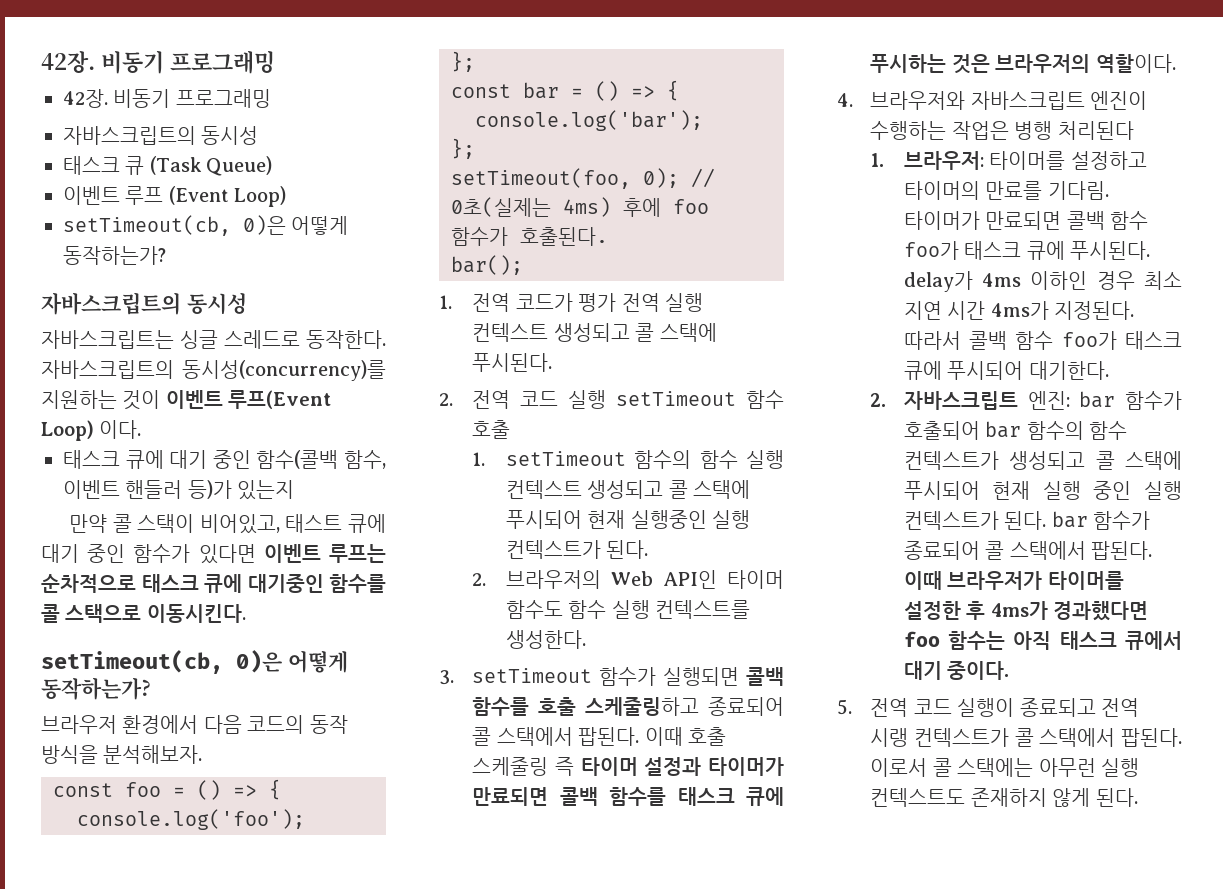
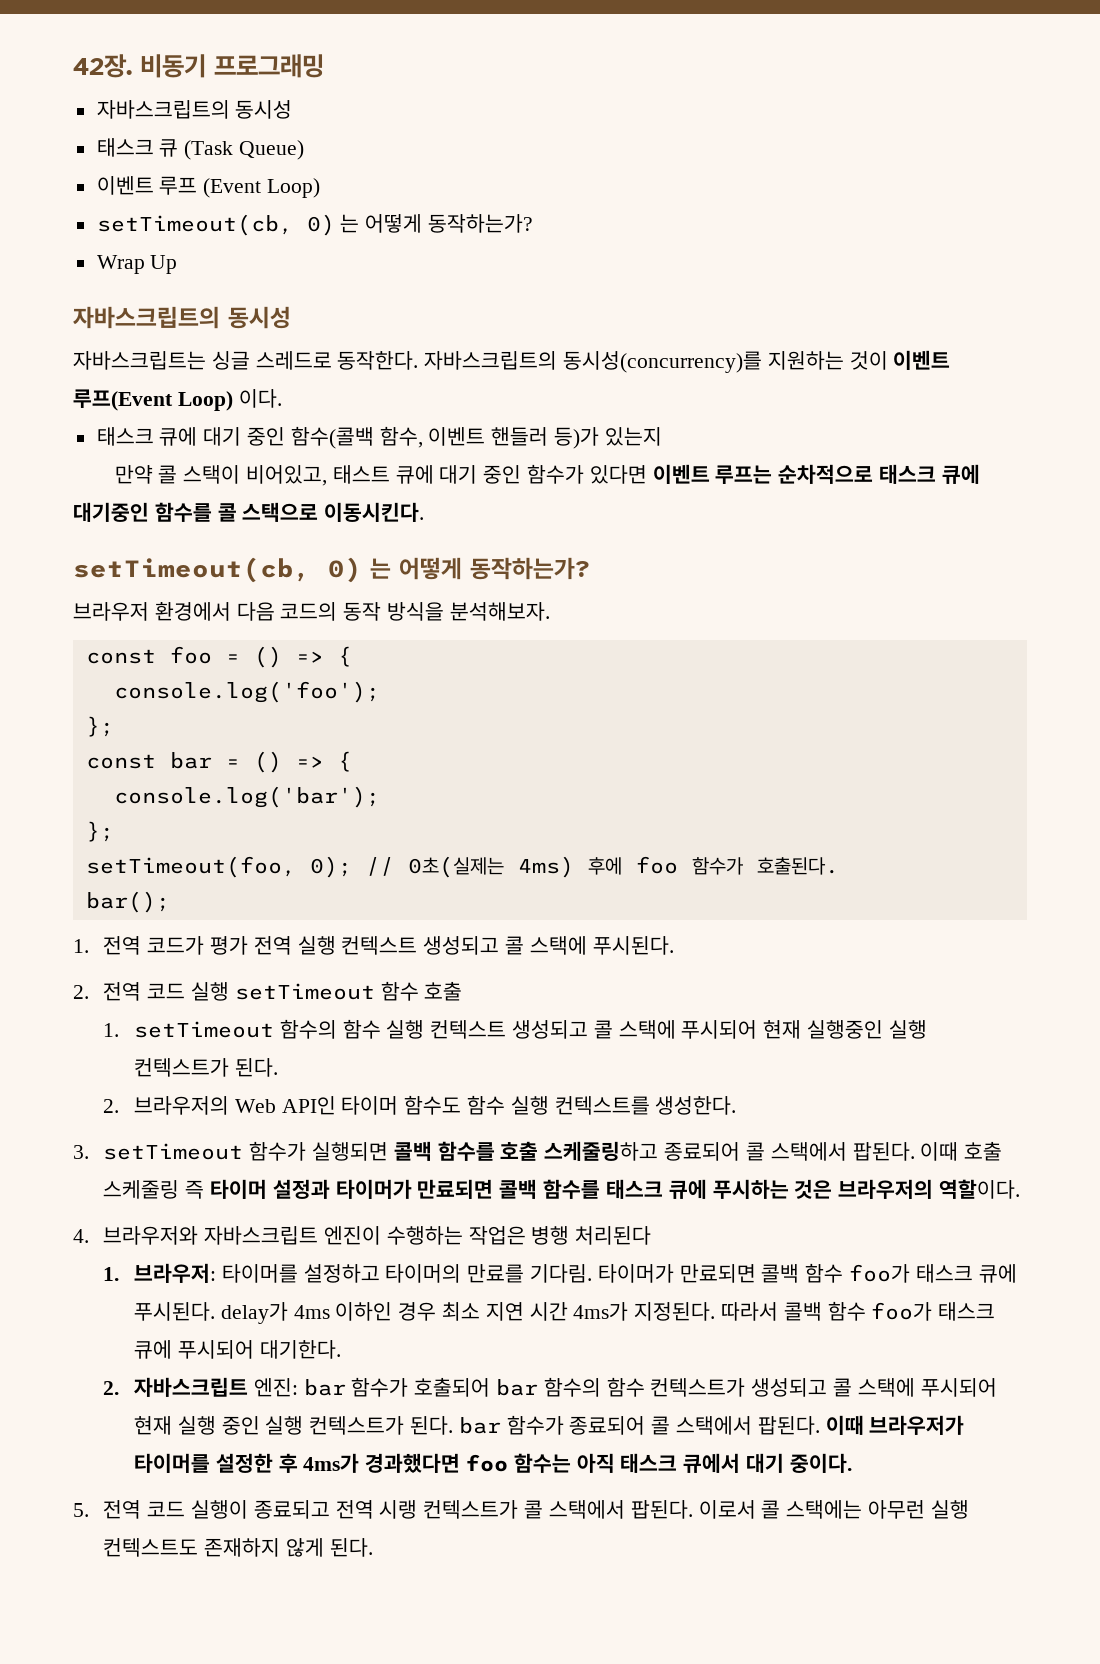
[41,50,275,74] [63,89,271,108] 42장. 비동기 프로그래밍 // 42장. 비동기 프로그래밍 -> [73,54,324,78] 42장. 비동기 프로그래밍
[243,215,349,235] [63,246,166,265] 0)은 어떻게 동작하는가? -> [306,214,534,236] [96,255,178,274] 0) 는 어떻게 동작하는가? // Wrap Up
[236,650,282,673] 0)은 -> [328,557,391,583] 0) 는

